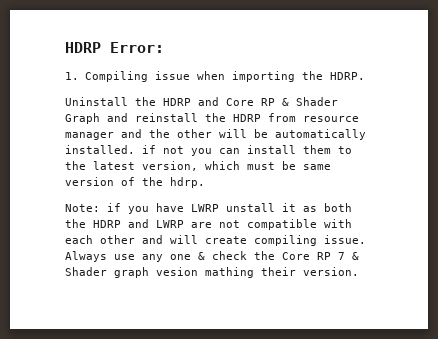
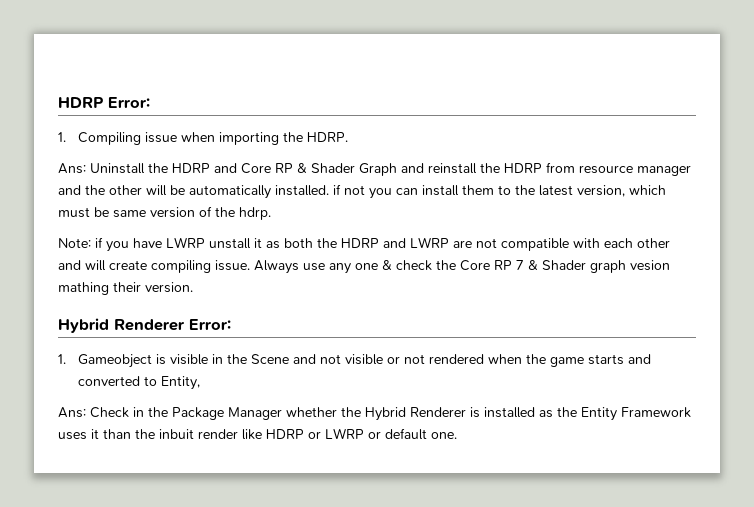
(366, 76) none -> [58,163,86,174] Ans:
(359, 271) none -> [58,318,231,333] [58,354,652,368] [78,376,201,390] [58,407,691,421] [58,428,457,440] // Hybrid Renderer Error: // 1. Gameobject is visible in the Scene and not visible or not rendered when the game starts and converted to Entity, // Ans: Check in the Package Manager whether the Hybrid Renderer is installed as the Entity Framework uses it than the inbuit render like HDRP or LWRP or default one.

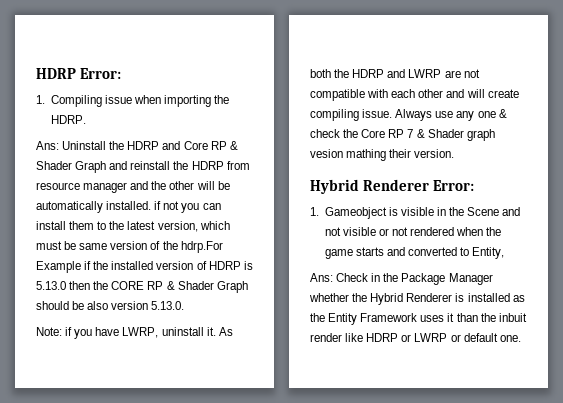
[239,207,271,220] hdrp. -> [180,241,223,253] [36,261,253,273] [36,281,248,293] [36,301,185,310] hdrp.For Example if the installed version of HDRP is 5.13.0 then the CORE RP & Shader Graph should be also version 5.13.0.
[166,237,280,249] LWRP unstall it as -> [122,327,233,338] LWRP, uninstall it. As

